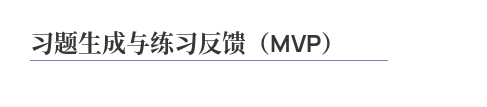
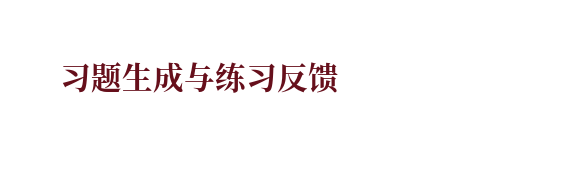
[246,32,345,55] （MVP） -> (339, 78) none

